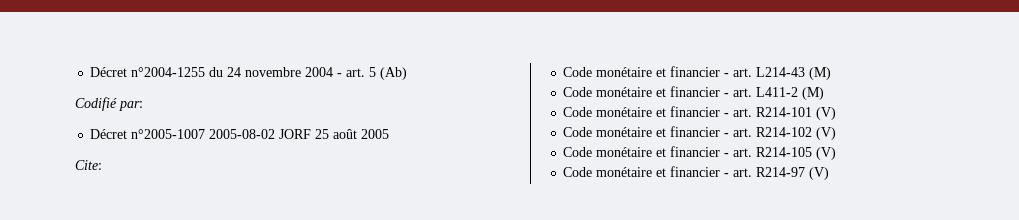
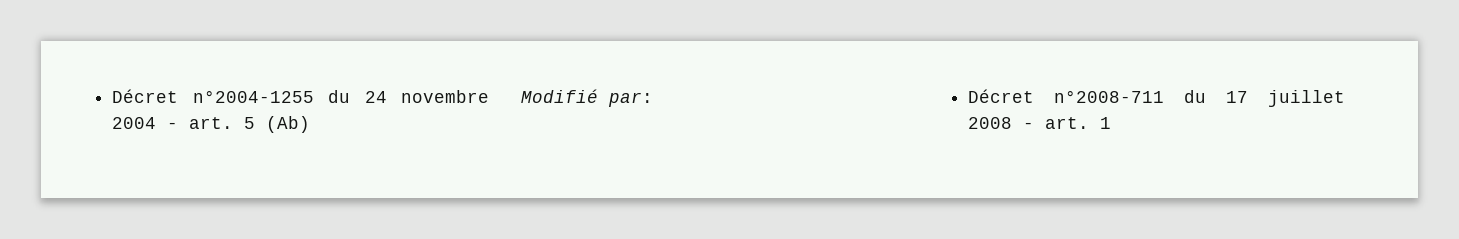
[75,97,117,111] Codifié -> [521,89,598,103] Modifié
[131,129,390,139] [75,160,102,170] [563,66,832,80] [563,86,825,100] [563,106,837,120] [563,126,837,140] [563,146,837,160] [563,166,830,180] n°2005-1007 2005-08-02 JORF 25 août 2005 // Cite: // Code monétaire et financier - art. L214-43 (M) // Code monétaire et financier - art. L411-2 (M) // Code monétaire et financier - art. R214-101 (V) // Code monétaire et financier - art. R214-102 (V) // Code monétaire et financier - art. R214-105 (V) // Code monétaire et financier - art. R214-97 (V) -> [1054,90,1345,107] [968,117,1112,129] n°2008-711 du 17 juillet 2008 - art. 1

